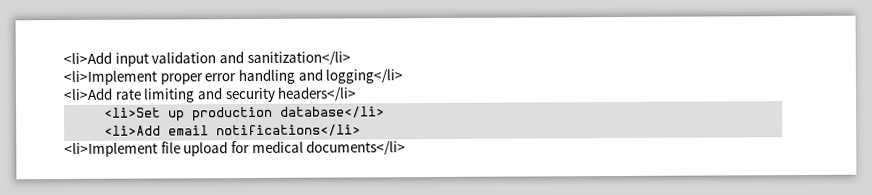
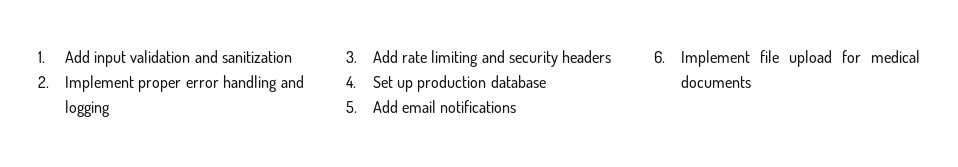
[63,51,112,65] <li>Add -> [38,50,90,63] 1. Add
[246,51,351,67] [63,70,157,86] sanitization</li> // <li>Implement -> [222,51,293,63] [38,75,134,92] sanitization // 2. Implement
[325,69,404,84] [63,87,113,101] logging</li> // <li>Add -> [64,100,110,117] [346,50,398,63] logging // 3. Add
[277,86,358,102] [104,106,386,122] [104,124,362,137] [64,142,158,158] headers</li> // <li>Set up production database</li> // <li>Add email notifications</li> // <li>Implement -> [562,50,612,63] [346,75,546,92] [346,100,517,113] [654,50,750,67] headers // 4. Set up production database // 5. Add email notifications // 6. Implement
[306,140,407,156] documents</li> -> [680,75,751,88] documents

